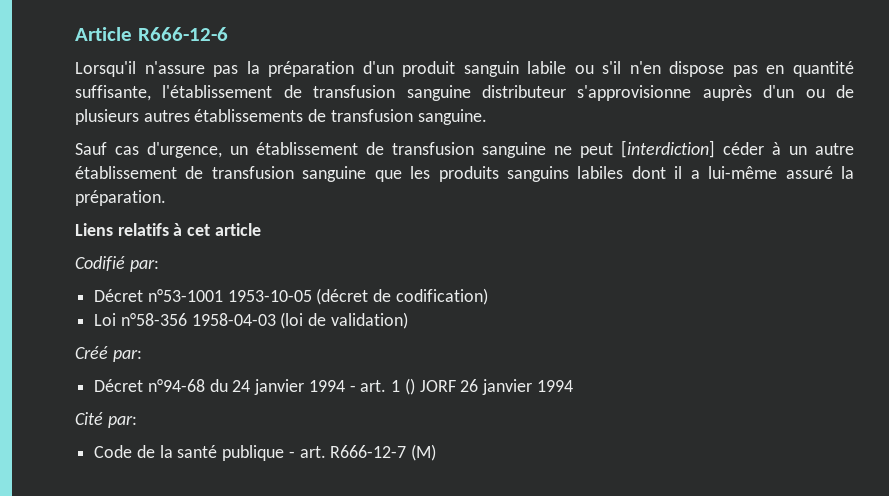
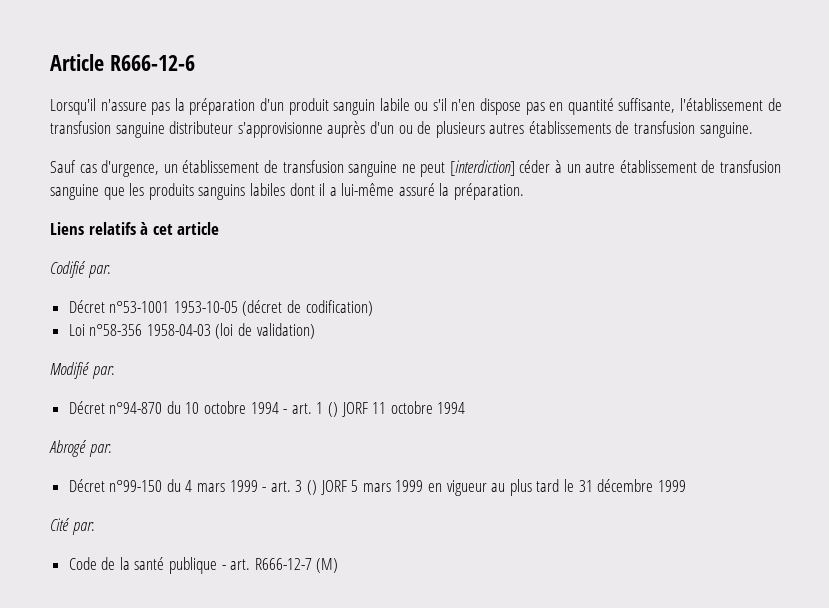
[75,346,142,362] [94,379,305,395] Créé par: // Décret n°94-68 du 24 janvier -> [50,362,115,379] [68,401,247,414] Modifié par: // Décret n°94-870 du 10 octobre
[460,379,573,395] 26 janvier 1994 -> [372,401,466,414] [49,440,112,457] [68,479,686,496] 11 octobre 1994 // Abrogé par: // Décret n°99-150 du 4 mars 1999 - art. 3 () JORF 5 mars 1999 en vigueur au plus tard le 31 décembre 1999

